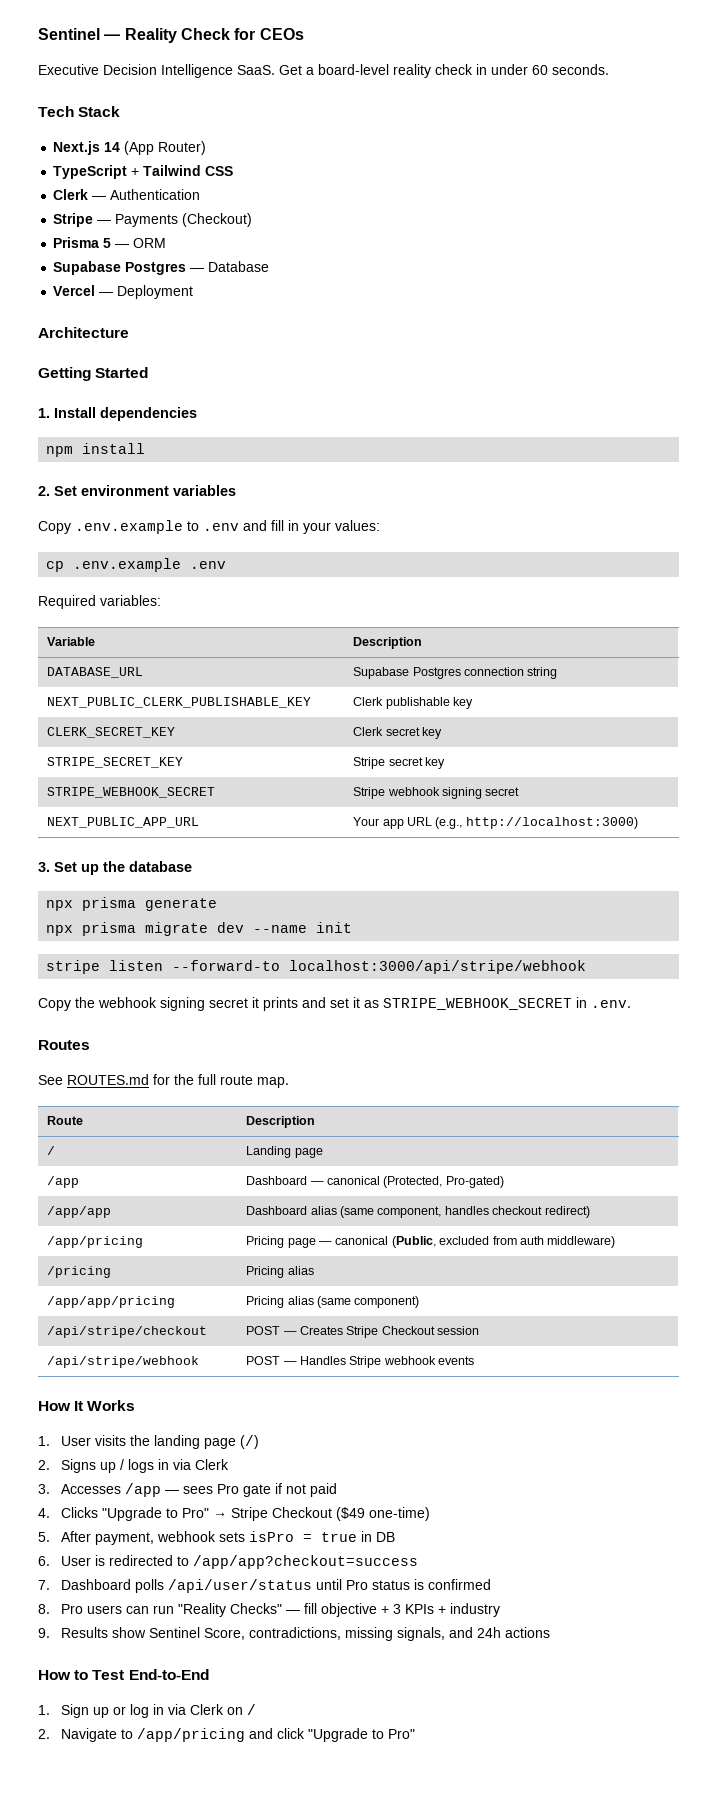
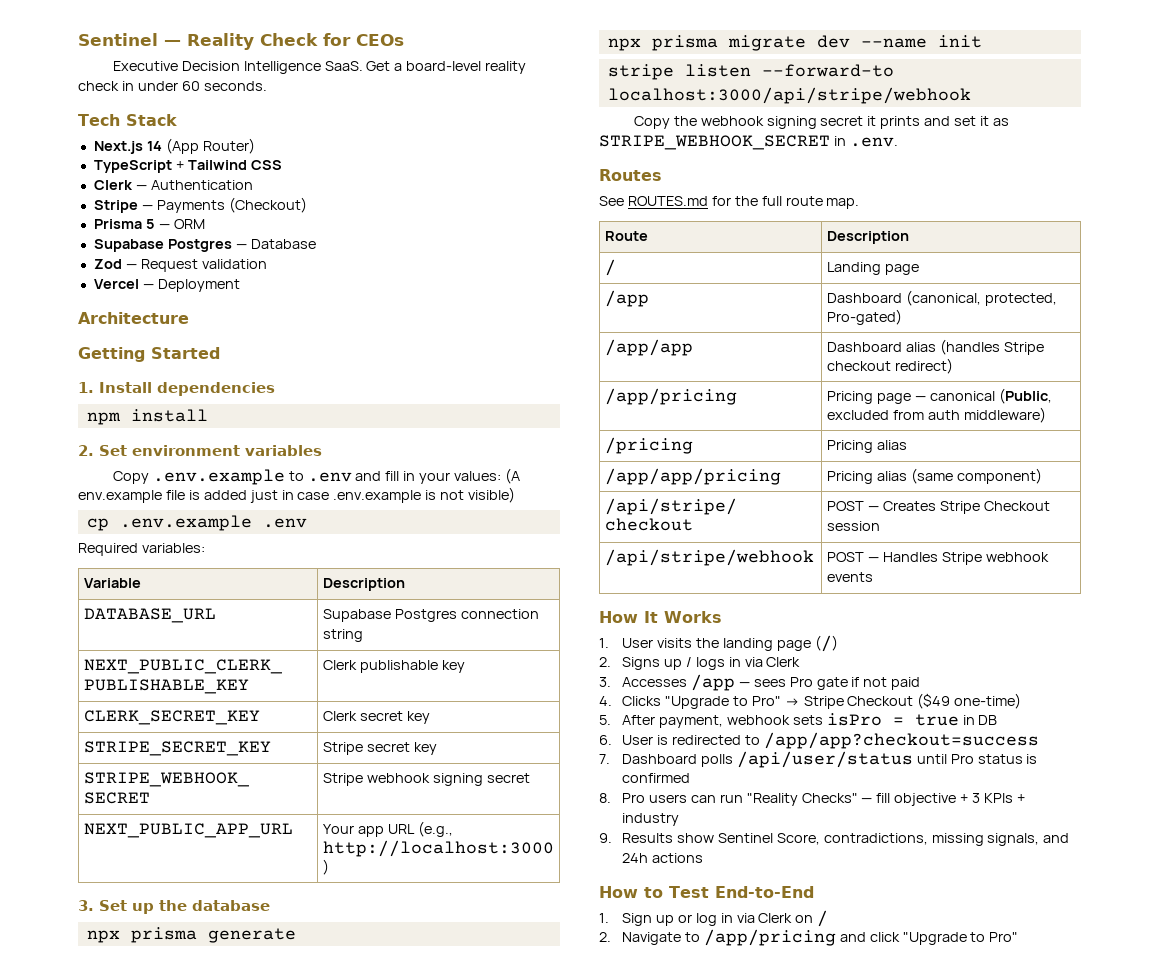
(270, 266) none -> [93,259,267,272] // Zod — Request validation
(380, 525) none -> [505,468,521,484] [78,487,516,503] (A env.example file is added just in case .env.example is not visible)
[310,1176,443,1188] — canonical (Protected, -> [905,290,1057,306] (canonical, protected,
[340,1206,489,1218] (same component, handles -> [939,339,1044,355] (handles Stripe

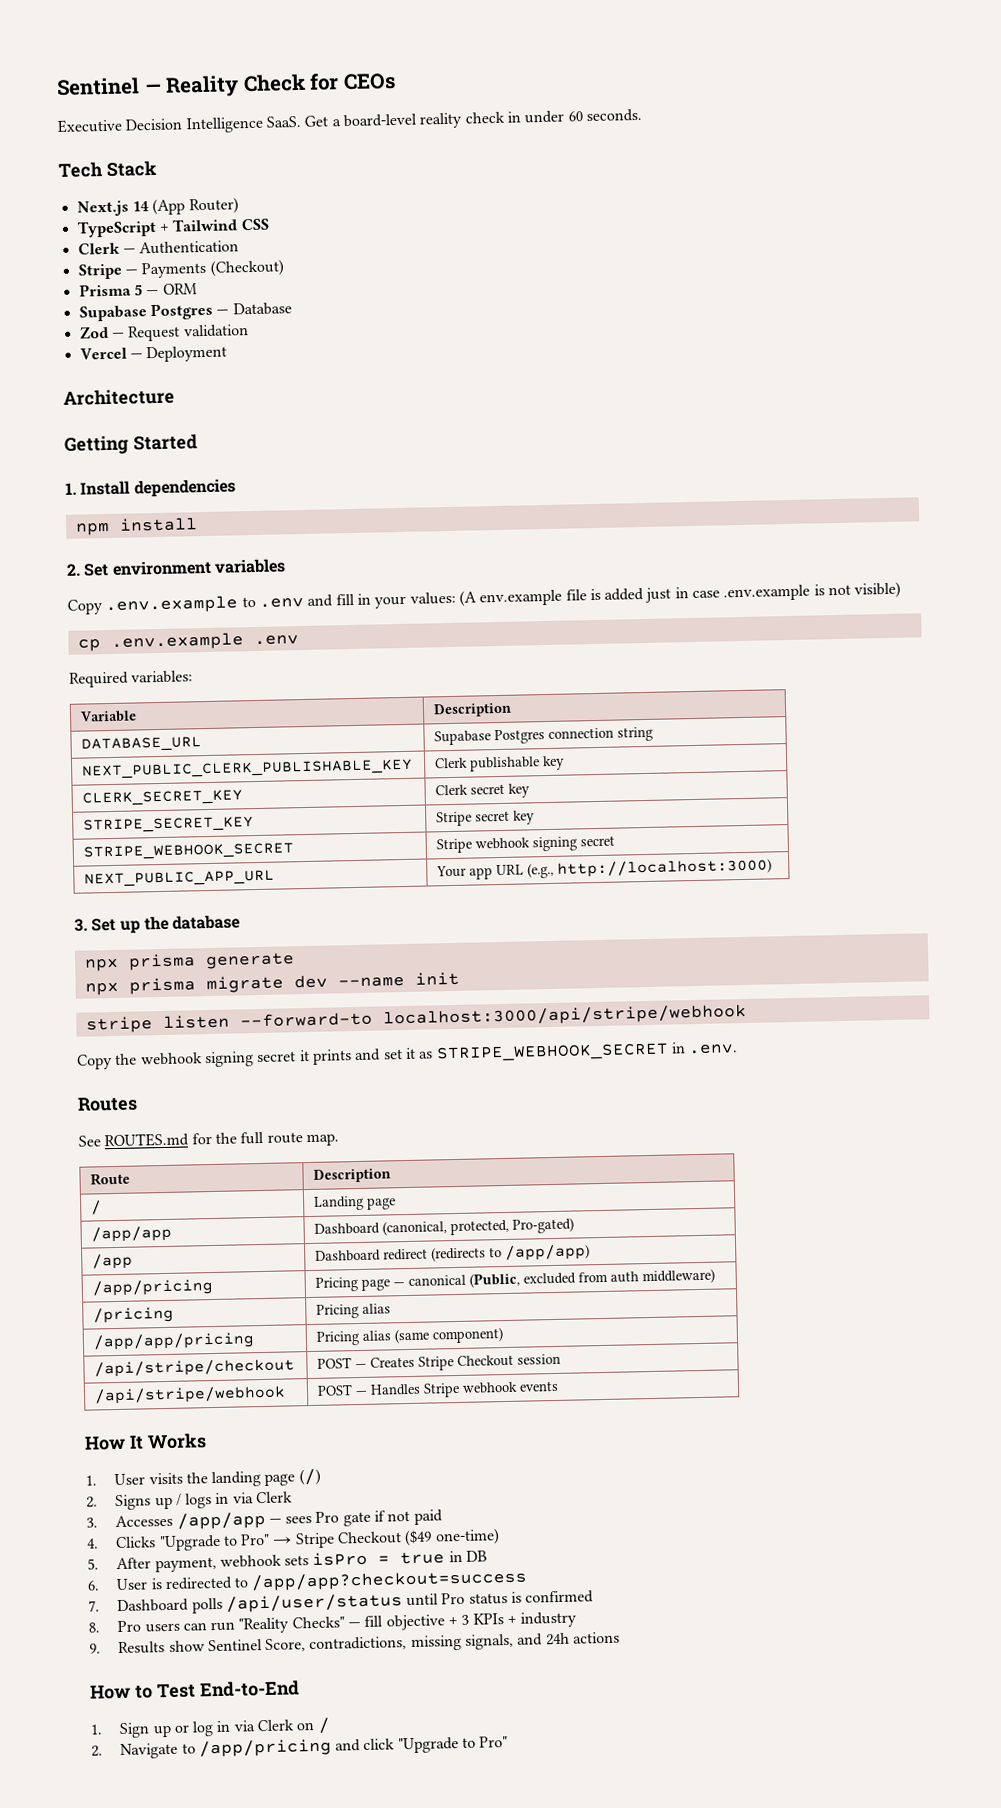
[604,290,649,307] /app -> [91,1225,173,1243] /app/app
[604,339,693,356] [826,339,1044,355] [826,358,953,374] /app/app | Dashboard alias (handles Stripe checkout redirect) -> [92,1253,134,1270] [315,1244,591,1262] /app | Dashboard redirect (redirects to /app/app)
[690,674,735,691] /app -> [176,1511,266,1530] /app/app

